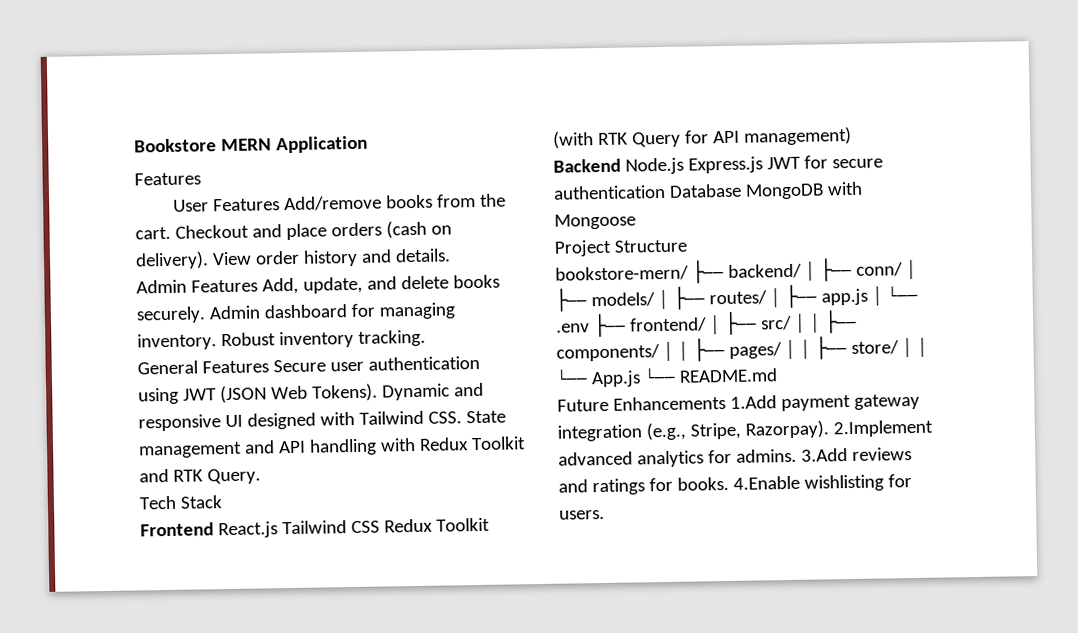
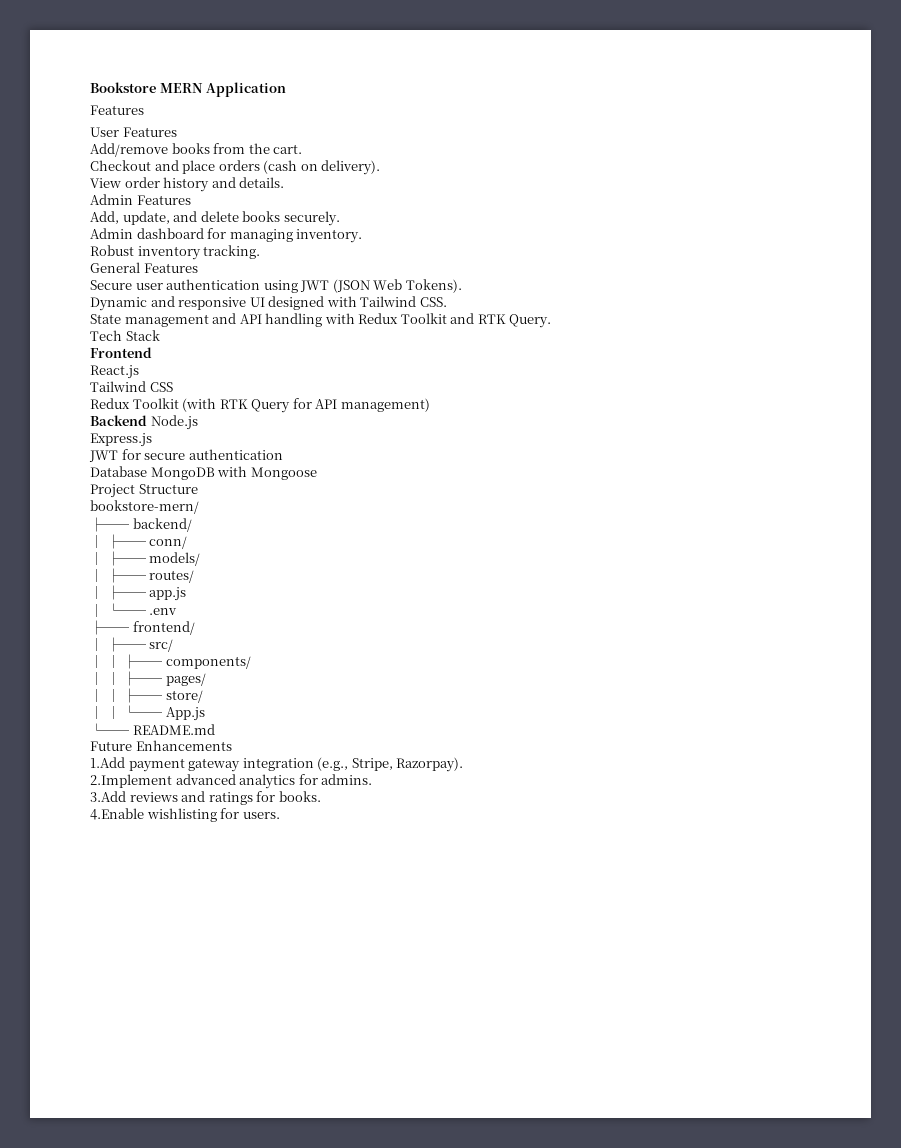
(280, 205) none -> (177, 132) //
(171, 233) none -> (303, 149) //
(209, 260) none -> (381, 167) //
(258, 286) none -> (191, 200) //
(206, 315) none -> (340, 218) //
(217, 342) none -> (363, 236) //
(269, 367) none -> (198, 268) //
(378, 392) none -> (462, 286) //
(462, 417) none -> (447, 302) //
(214, 529) none -> (152, 352) //
(278, 530) none -> (139, 372) //
(380, 527) none -> (173, 387) //
(684, 166) none -> (198, 422) //
(763, 165) none -> (152, 440) //
(666, 192) none -> (283, 454) //
(689, 273) none -> (199, 507) //
(802, 271) none -> (192, 525) //
(903, 269) none -> (188, 542) //
(655, 300) none -> (201, 559) //
(767, 298) none -> (195, 576) //
(868, 297) none -> (187, 594) //
(590, 328) none -> (178, 611) //
(707, 325) none -> (195, 628) //
(792, 323) none -> (174, 645) //
(660, 353) none -> (251, 662) //
(782, 350) none -> (206, 679) //
(899, 348) none -> (203, 696) //
(641, 379) none -> (205, 714) //
(726, 403) none -> (232, 745) //
(829, 429) none -> (464, 764) //
(797, 455) none -> (373, 779) //
(729, 483) none -> (321, 796) //

